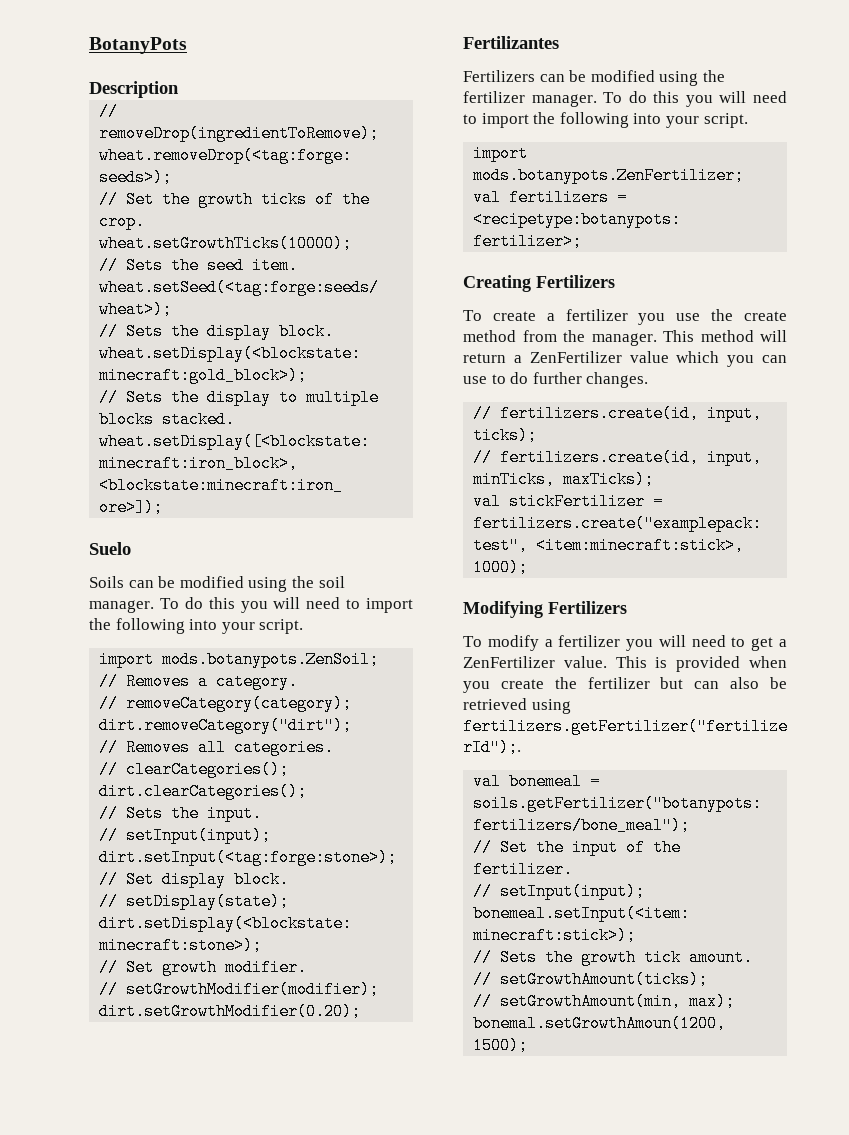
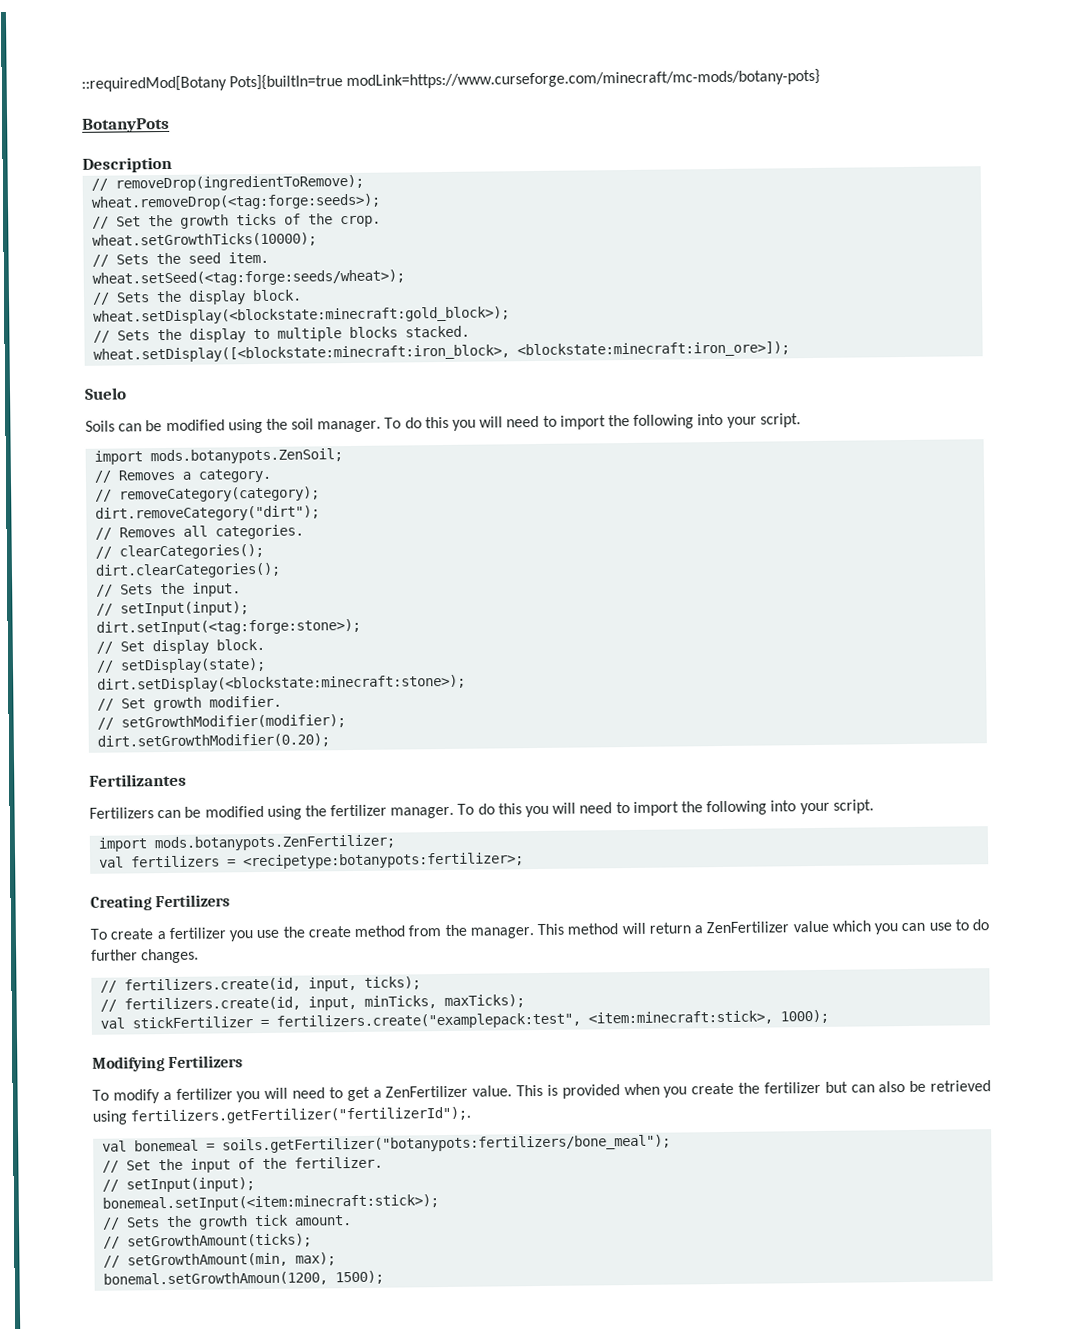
(89, 45) none -> [81,68,821,92] ::requiredMod[Botany Pots]{builtIn=true modLink=https://www.curseforge.com/minecraft/mc-mods/botany-pots} //

